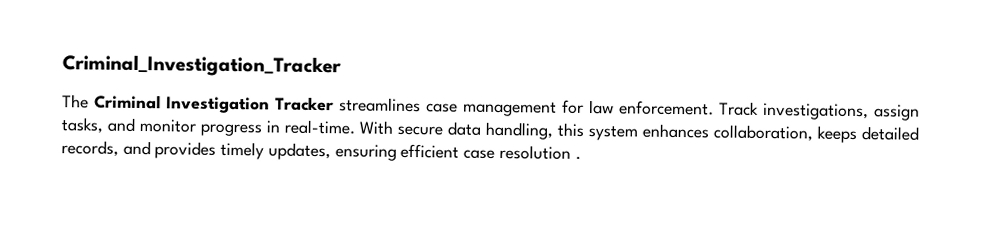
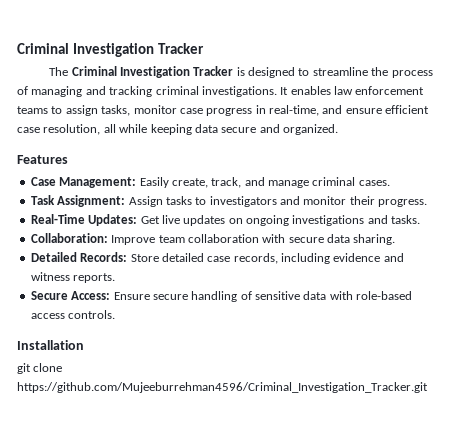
[62,54,342,78] Criminal_Investigation_Tracker -> [17,43,204,57] Criminal Investigation Tracker
[339,97,920,121] [61,117,919,144] [61,140,581,161] streamlines case management for law enforcement. Track investigations, assign tasks, and monitor progress in real-time. With secure data handling, this system enhances collaboration, keeps detailed records, and provides timely updates, ensuring efficient case resolution . -> [236,67,433,78] [17,86,425,97] [17,105,430,116] [17,124,338,135] [17,155,68,164] [30,177,390,188] [30,195,428,207] [30,214,421,226] [30,233,396,245] [30,252,404,264] [30,272,116,283] [30,291,413,302] [30,310,116,319] [17,340,84,350] [17,363,63,374] [17,382,428,393] is designed to streamline the process of managing and tracking criminal investigations. It enables law enforcement teams to assign tasks, monitor case progress in real-time, and ensure efficient case resolution, all while keeping data secure and organized. // Features // Case Management: Easily create, track, and manage criminal cases. // Task Assignment: Assign tasks to investigators and monitor their progress. // Real-Time Updates: Get live updates on ongoing investigations and tasks. // Collaboration: Improve team collaboration with secure data sharing. // Detailed Records: Store detailed case records, including evidence and witness reports. // Secure Access: Ensure secure handling of sensitive data with role-based access controls. // Installation // git clone https://github.com/Mujeeburrehman4596/Criminal_Investigation_Tracker.git

